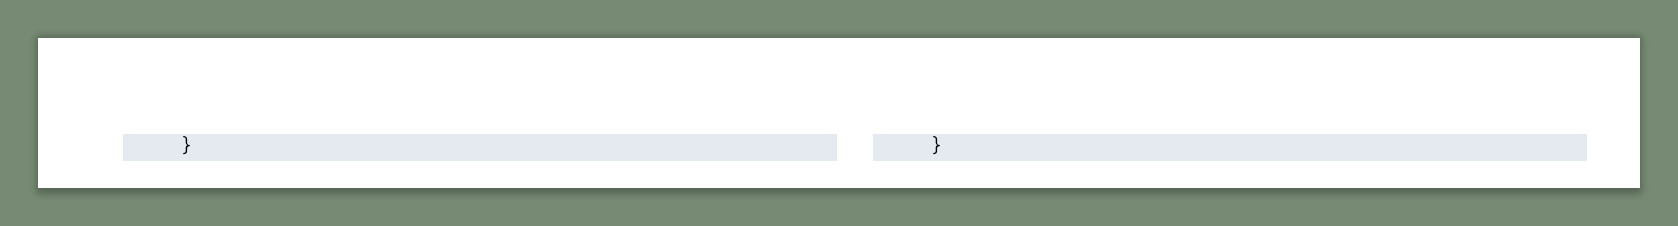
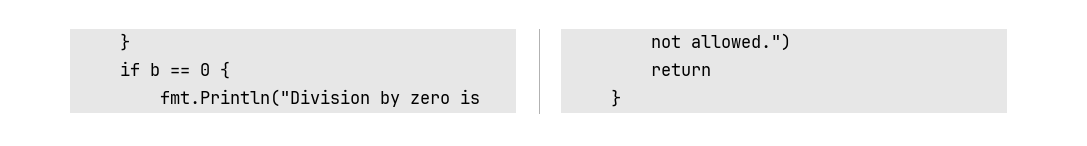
[180,135,192,155] } -> [119,33,130,51] [119,61,230,79] [159,89,480,107] [650,33,791,51] [650,63,711,76] } // if b == 0 { // fmt.Println("Division by zero is not allowed.") // return

